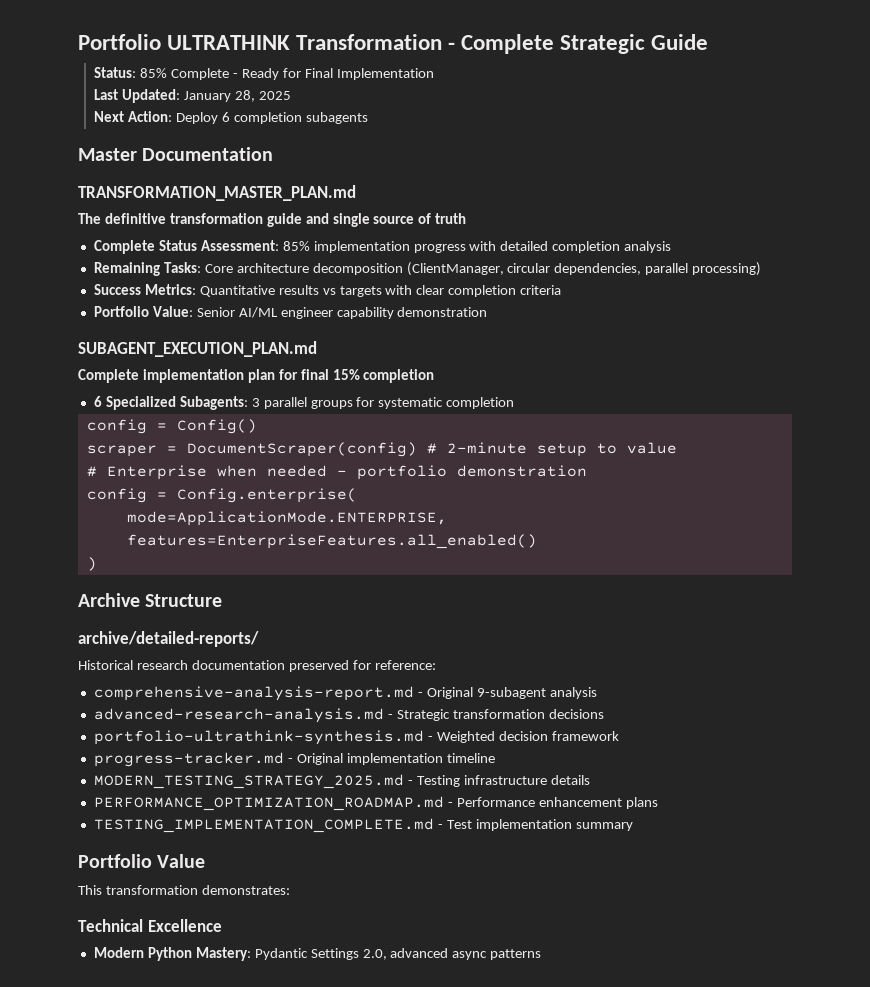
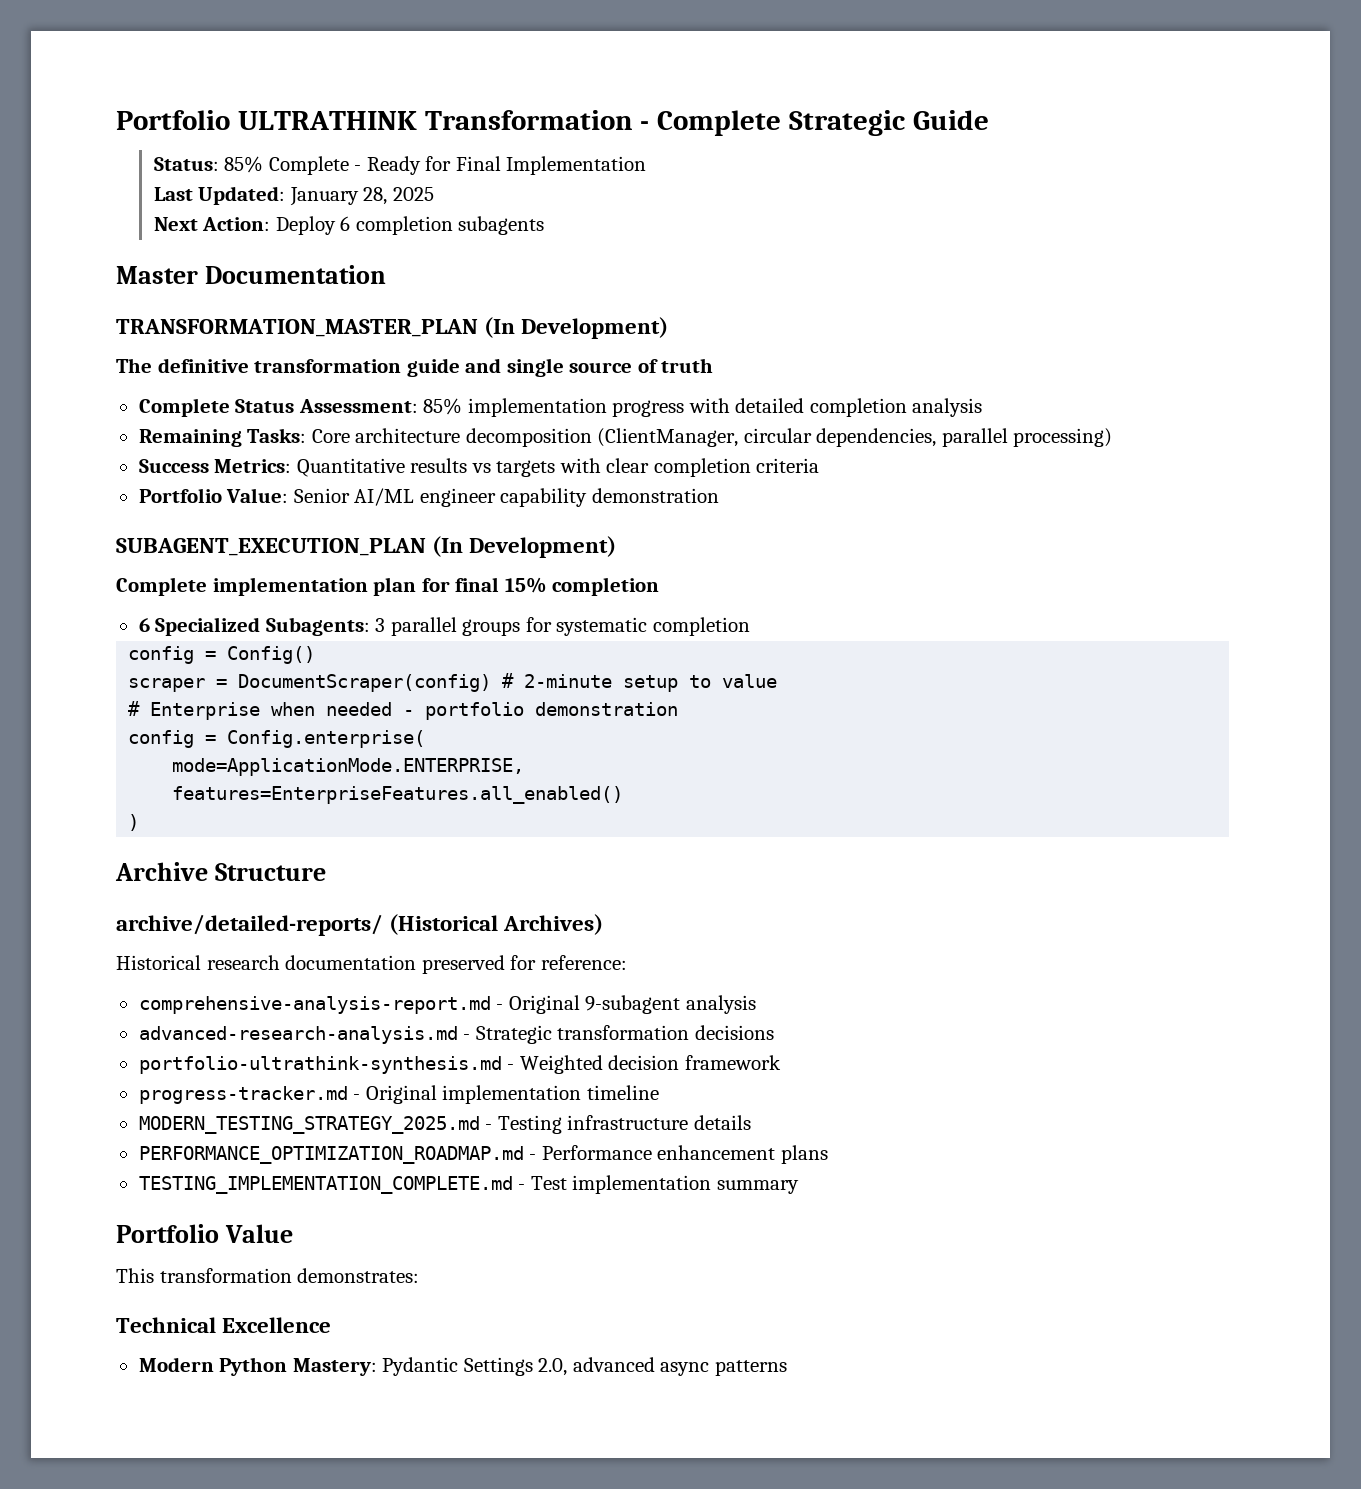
[78,185,356,201] TRANSFORMATION_MASTER_PLAN.md -> [116,317,669,339] TRANSFORMATION_MASTER_PLAN (In Development)
[78,341,317,357] SUBAGENT_EXECUTION_PLAN.md -> [116,536,617,558] SUBAGENT_EXECUTION_PLAN (In Development)
(259, 639) none -> [389,914,604,935] (Historical Archives)

